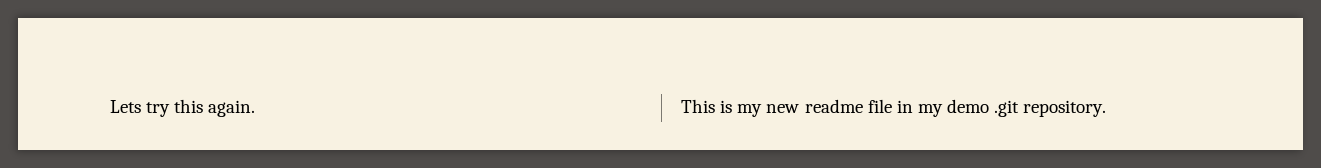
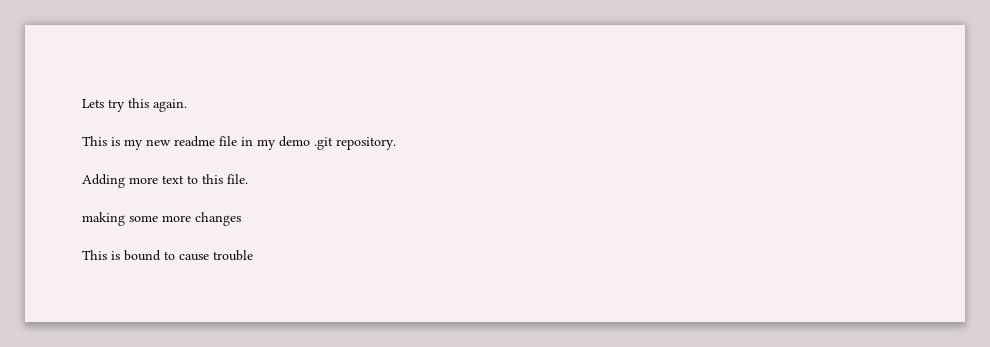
(1107, 108) none -> [82,174,248,188] [82,212,241,226] [82,250,253,261] // Adding more text to this file. // making some more changes // This is bound to cause trouble

